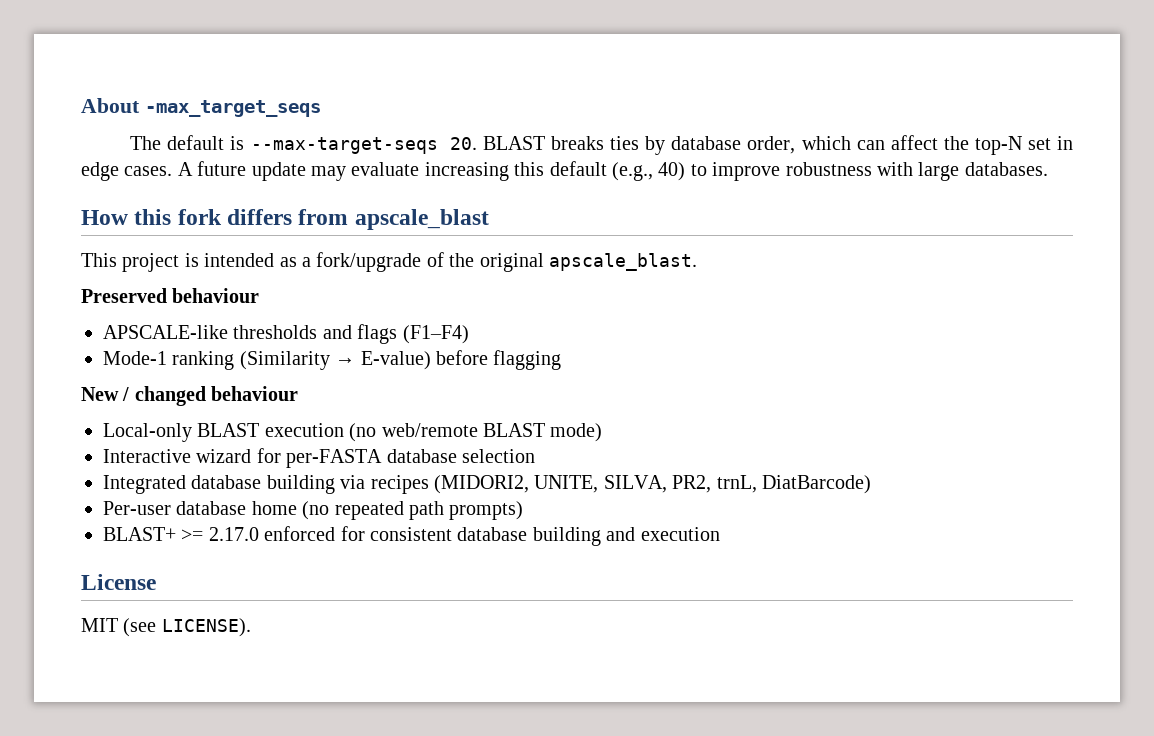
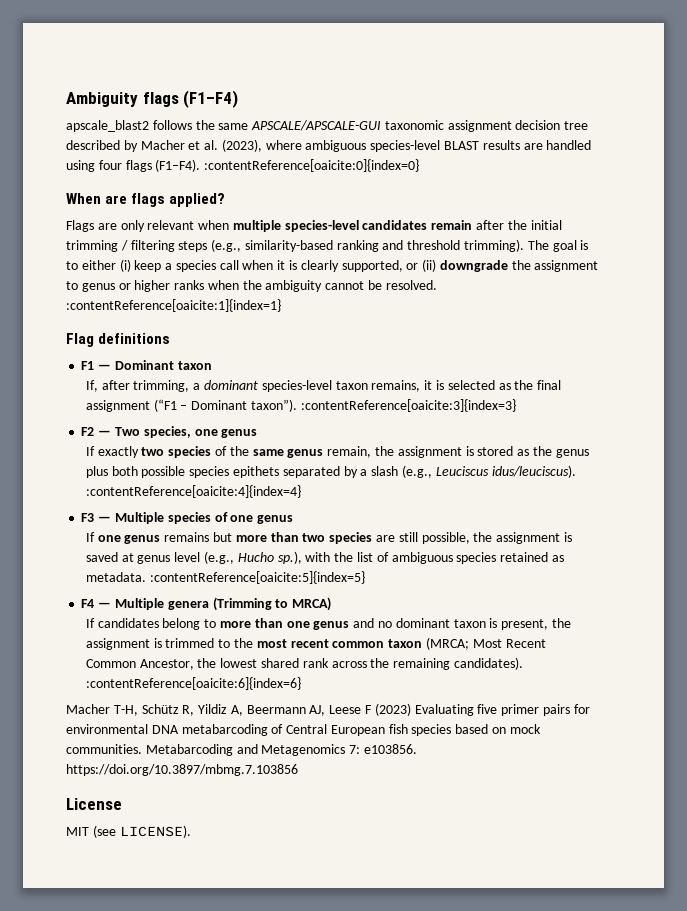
[81,98,321,117] [130,135,1073,155] [81,161,1048,181] [81,209,489,230] [81,252,697,272] [81,288,260,303] [103,324,469,344] [103,350,562,370] [81,386,299,406] [103,423,603,442] [103,448,535,468] [103,475,871,494] [103,501,524,520] [103,526,720,546] About -max_target_seqs // The default is --max-target-seqs 20. BLAST breaks ties by database order, which can affect the top-N set in edge cases. A future update may evaluate increasing this default (e.g., 40) to improve robustness with large databases. // How this fork differs from apscale_blast // This project is intended as a fork/upgrade of the original apscale_blast. // Preserved behaviour // APSCALE-like thresholds and flags (F1–F4) // Mode-1 ranking (Similarity → E-value) before flagging // New / changed behaviour // Local-only BLAST execution (no web/remote BLAST mode) // Interactive wizard for per-FASTA database selection // Integrated database building via recipes (MIDORI2, UNITE, SILVA, PR2, trnL, DiatBarcode) // Per-user database home (no repeated path prompts) // BLAST+ >= 2.17.0 enforced for consistent database building and execution -> [66,90,239,108] [66,120,589,132] [66,139,592,152] [66,159,420,172] [66,193,226,207] [66,220,562,232] [66,239,589,252] [66,259,599,272] [66,280,437,292] [66,299,281,312] [66,333,171,347] [81,360,212,370] [85,380,562,392] [85,399,516,412] [81,426,258,438] [85,446,589,458] [85,465,576,478] [85,485,301,498] [81,512,294,524] [85,532,572,544] [85,551,564,564] [85,571,365,584] [81,597,332,611] [85,618,571,630] [85,637,546,650] [85,657,523,670] [85,677,301,690] [66,703,590,716] [66,724,541,736] [66,744,417,756] [66,764,298,776] Ambiguity flags (F1–F4) // apscale_blast2 follows the same APSCALE/APSCALE-GUI taxonomic assignment decision tree described by Macher et al. (2023), where ambiguous species-level BLAST results are handled using four flags (F1–F4). :contentReference[oaicite:0]{index=0} // When are flags applied? // Flags are only relevant when multiple species-level candidates remain after the initial trimming / filtering steps (e.g., similarity-based ranking and threshold trimming). The goal is to either (i) keep a species call when it is clearly supported, or (ii) downgrade the assignment to genus or higher ranks when the ambiguity cannot be resolved. :contentReference[oaicite:1]{index=1} // Flag definitions // F1 — Dominant taxon // If, after trimming, a dominant species-level taxon remains, it is selected as the final assignment (“F1 – Dominant taxon”). :contentReference[oaicite:3]{index=3} // F2 — Two species, one genus // If exactly two species of the same genus remain, the assignment is stored as the genus plus both possible species epithets separated by a slash (e.g., Leuciscus idus/leuciscus). :contentReference[oaicite:4]{index=4} // F3 — Multiple species of one genus // If one genus remains but more than two species are still possible, the assignment is saved at genus level (e.g., Hucho sp.), with the list of ambiguous species retained as metadata. :contentReference[oaicite:5]{index=5} // F4 — Multiple genera (Trimming to MRCA) // If candidates belong to more than one genus and no dominant taxon is present, the assignment is trimmed to the most recent common taxon (MRCA; Most Recent Common Ancestor, the lowest shared rank across the remaining candidates). :contentReference[oaicite:6]{index=6} // Macher T-H, Schütz R, Yildiz A, Beermann AJ, Leese F (2023) Evaluating five primer pairs for environmental DNA metabarcoding of Central European fish species based on mock communities. Metabarcoding and Metagenomics 7: e103856. https://doi.org/10.3897/mbmg.7.103856

